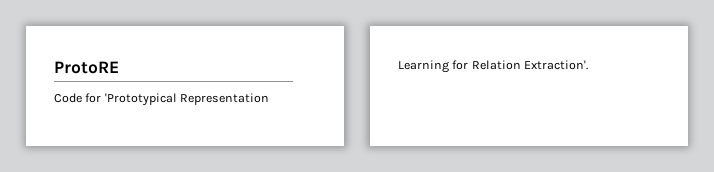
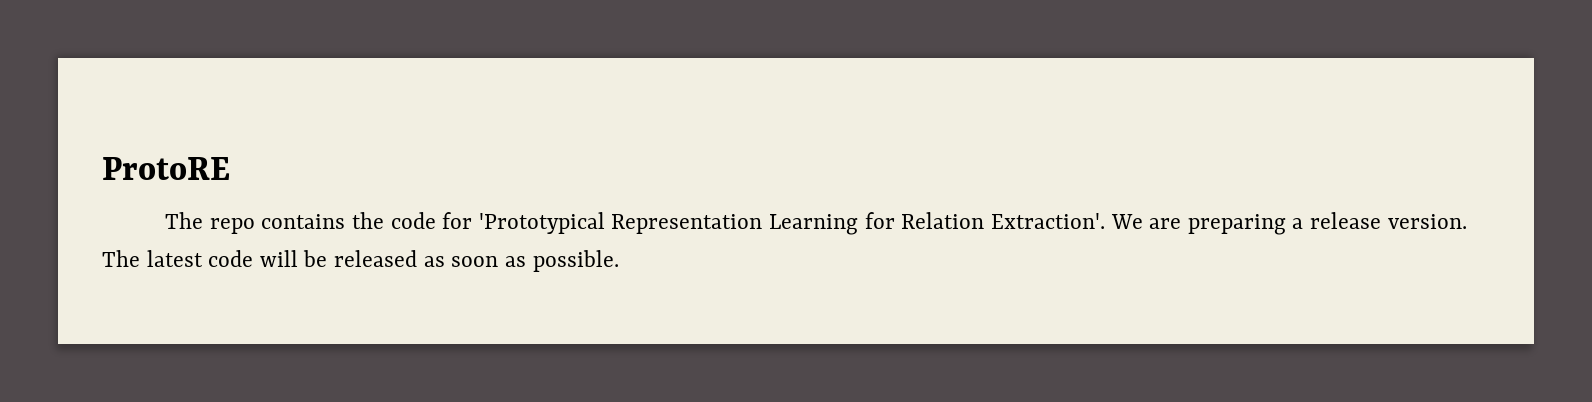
[54,93,82,103] Code -> [165,212,436,234] The repo contains the code
(589, 65) none -> [1110,212,1467,235] [102,250,619,272] We are preparing a release version. The latest code will be released as soon as possible.

